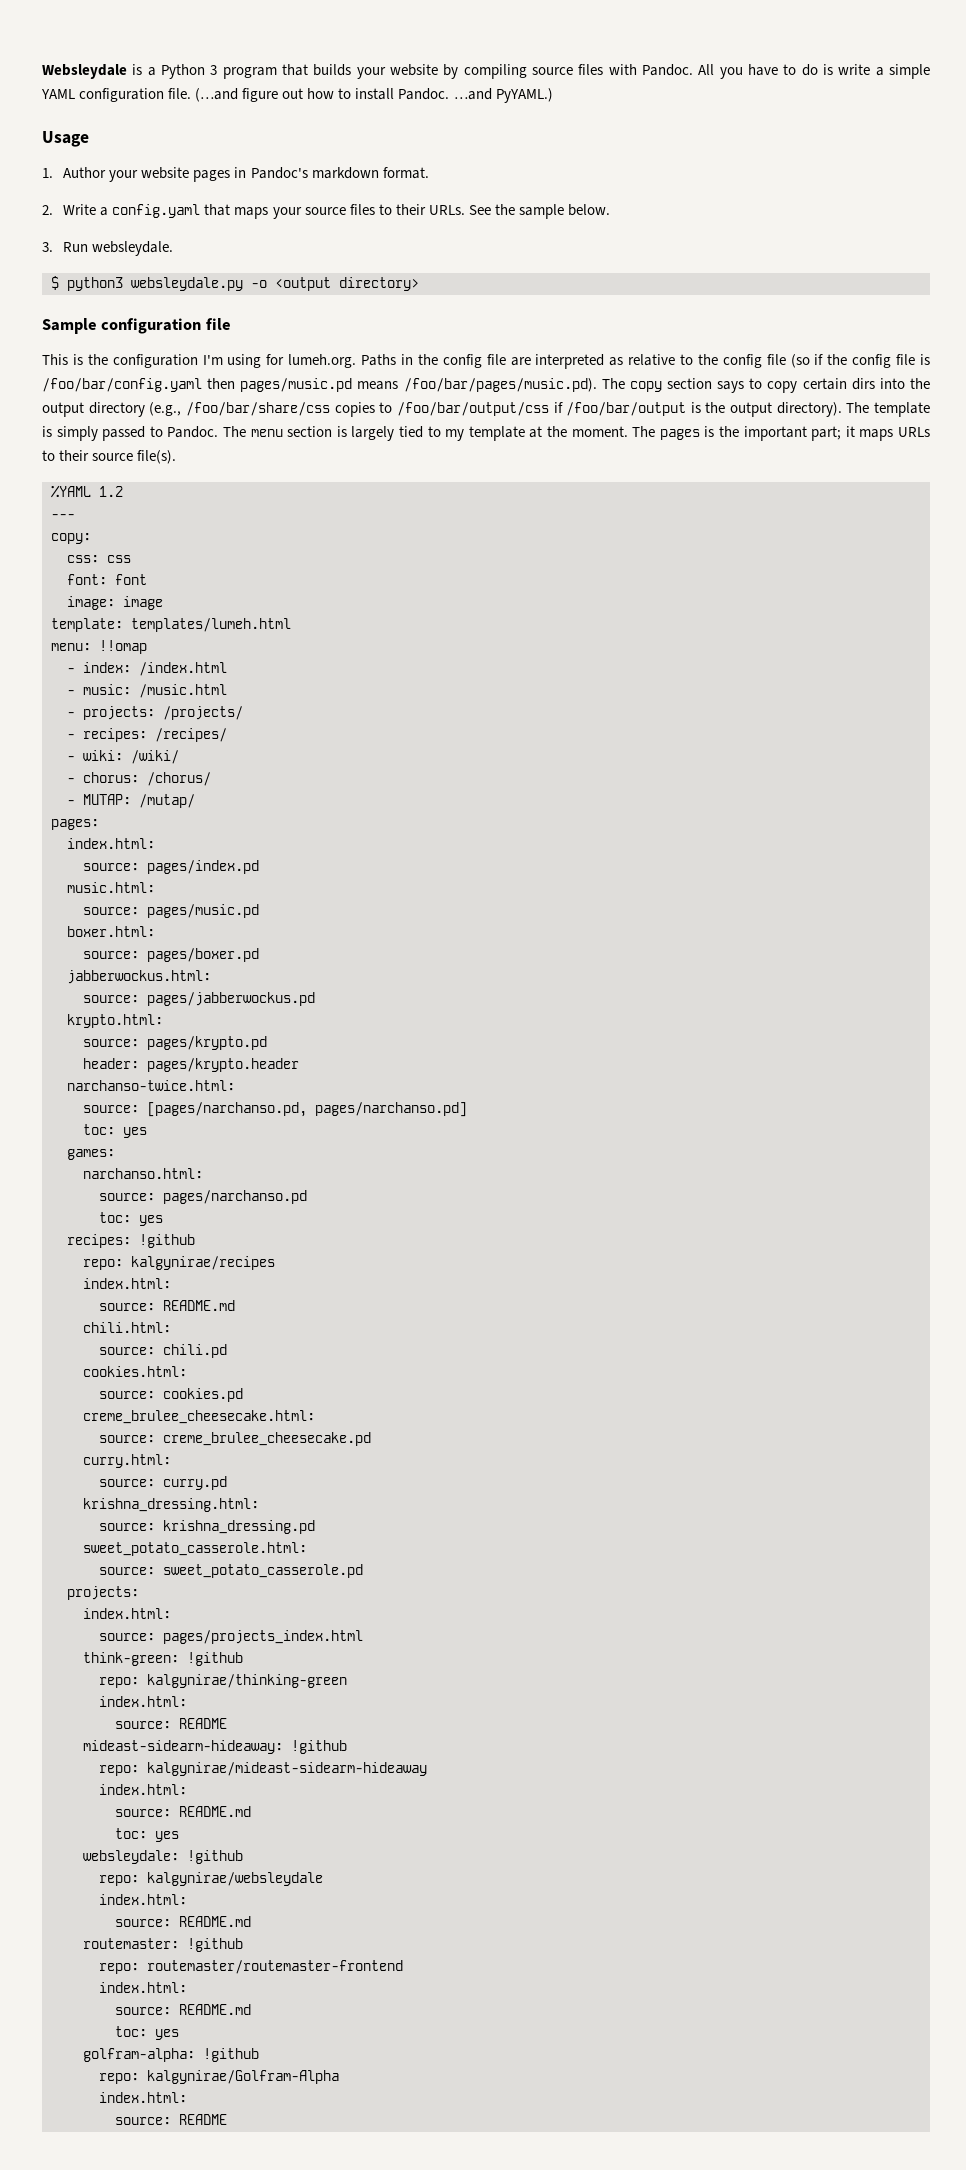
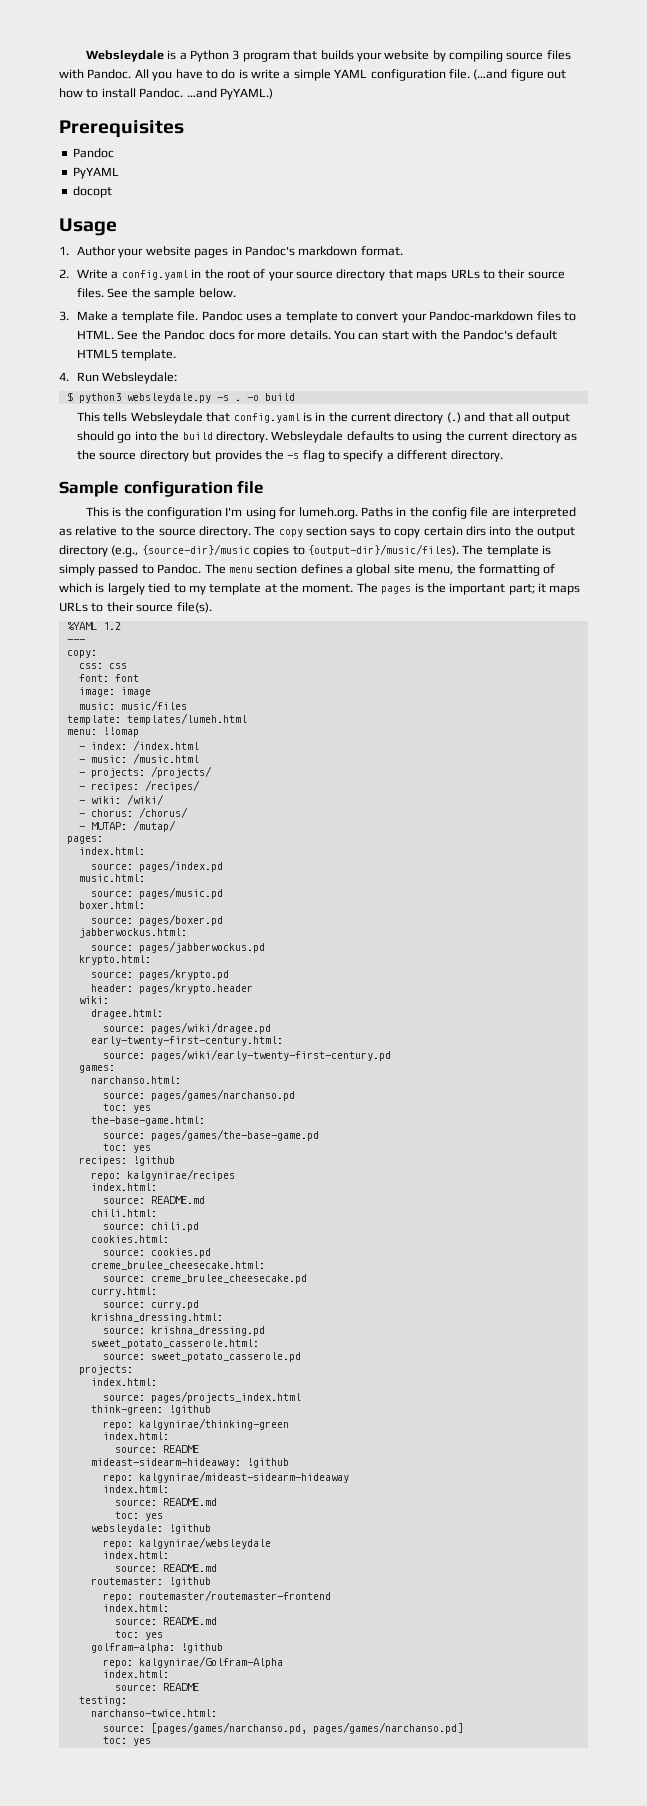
(553, 95) none -> [59,120,184,138] [72,148,114,158] [72,167,119,179] [72,186,112,198] // Prerequisites // Pandoc // PyYAML // docopt
[204,204,465,219] that maps your source files to their URLs. -> [191,269,565,281] [77,288,105,298] in the root of your source directory that maps URLs to their source files.
[63,241,174,256] [51,276,419,291] Run websleydale. // $ python3 websleydale.py -o <output directory> -> [77,311,576,323] [77,330,558,340] [77,349,177,361] [59,372,178,384] [66,392,295,403] [77,412,571,424] [77,431,577,443] [77,450,503,462] Make a template file. Pandoc uses a template to convert your Pandoc-markdown files to HTML. See the Pandoc docs for more details. You can start with the Pandoc's default HTML5 template. // 4. Run Websleydale: // $ python3 websleydale.py -s . -o build // This tells Websleydale that config.yaml is in the current directory (.) and that all output should go into the build directory. Websleydale defaults to using the current directory as the source directory but provides the -s flag to specify a different directory.
[722,354,930,368] [42,378,597,392] config file (so if the config file is /foo/bar/config.yaml then pages/music.pd means /foo/bar/pages/music.pd). -> [158,526,251,538] source directory.
[185,402,330,416] /foo/bar/share/css -> [141,544,250,555] {source-dir}/music
[396,402,842,417] /foo/bar/output/css if /foo/bar/output is the output directory). -> [307,544,459,556] {output-dir}/music/files).
(333, 431) none -> [300,564,556,576] [59,583,92,593] defines a global site menu, the formatting of which
(163, 603) none -> [78,700,187,711] // music: music/files
[67,1080,235,1091] [83,1102,467,1117] [83,1124,147,1138] narchanso-twice.html: // source: [pages/narchanso.pd, pages/narchanso.pd] // toc: yes -> [78,996,109,1004] [90,1009,163,1019] [102,1022,271,1034] [90,1036,283,1046] [102,1049,391,1061] wiki: // dragee.html: // source: pages/wiki/dragee.pd // early-twenty-first-century.html: // source: pages/wiki/early-twenty-first-century.pd
[163,1190,307,1204] pages/narchanso.pd -> [150,1089,295,1101] [102,1103,151,1113] [90,1116,205,1126] [102,1129,319,1141] pages/games/narchanso.pd // toc: yes // the-base-game.html: // source: pages/games/the-base-game.pd
(227, 2119) none -> [78,1696,127,1706] [90,1709,217,1717] [102,1722,463,1734] [102,1736,151,1746] // testing: // narchanso-twice.html: // source: [pages/games/narchanso.pd, pages/games/narchanso.pd] // toc: yes

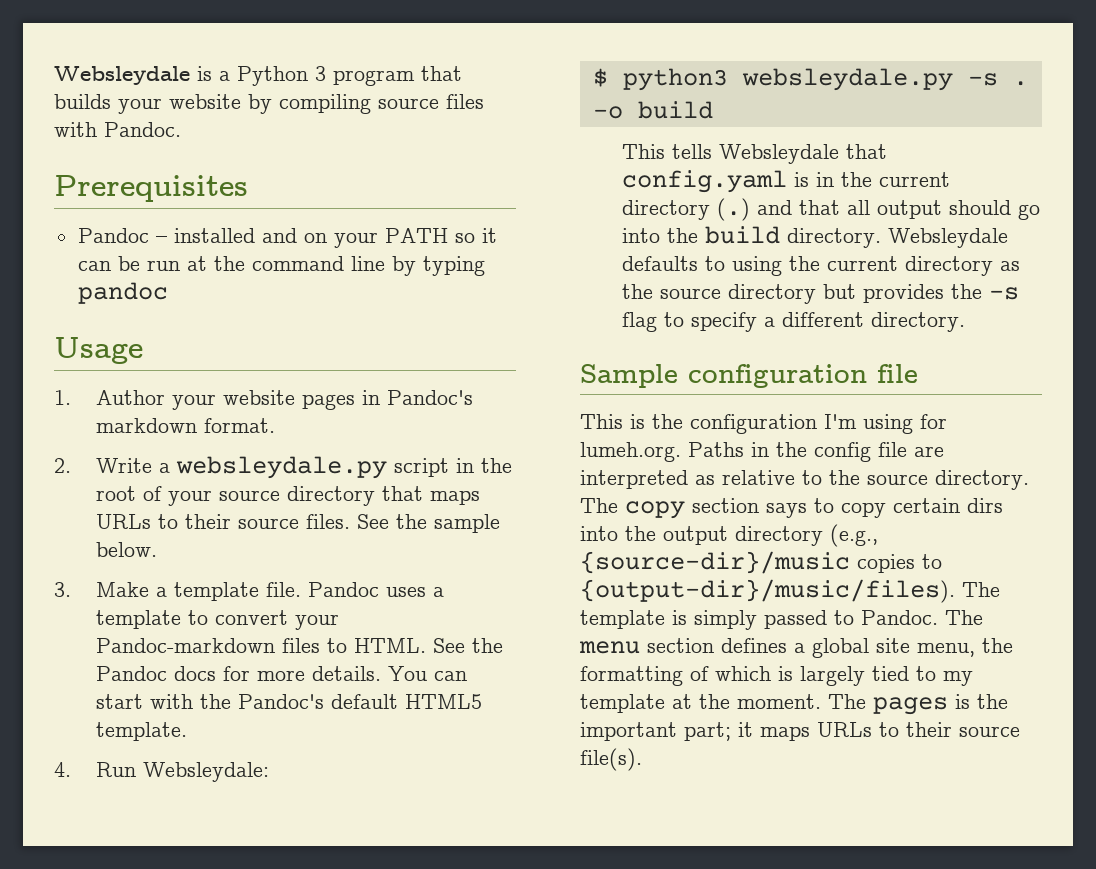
[134,69,566,81] [59,88,273,100] [59,120,184,138] [72,148,114,158] [72,167,119,179] [72,186,112,198] All you have to do is write a simple YAML configuration file. (…and figure out how to install Pandoc. …and PyYAML.) // Prerequisites // Pandoc // PyYAML // docopt -> [54,175,248,202] [77,228,497,248] [77,256,485,276] [77,282,168,304] // Prerequisites // Pandoc – installed and on your PATH so it can be run at the command line by typing pandoc
[121,270,188,280] config.yaml -> [175,456,449,479] websleydale.py script
[66,622,121,630] [66,639,85,643] [66,650,97,658] [78,663,127,669] [78,674,139,682] [78,687,151,697] [78,700,187,711] [66,713,247,725] [66,727,139,737] [78,740,199,751] [78,753,199,764] [78,766,212,778] [78,780,200,792] [78,794,164,805] [78,807,188,818] [78,820,176,832] [66,836,103,844] [78,847,145,855] [90,860,223,872] [78,874,145,882] [90,887,223,899] [78,901,145,909] [90,914,223,926] [78,928,187,938] [90,941,265,953] [78,955,151,965] [90,968,229,980] [90,982,253,994] [78,996,109,1004] [90,1009,163,1019] [102,1022,271,1034] [90,1036,283,1046] [102,1049,391,1061] [78,1065,115,1073] [90,1076,181,1084] [102,1089,295,1101] [102,1103,151,1113] [90,1116,205,1126] [102,1129,319,1141] [102,1143,151,1153] [78,1156,175,1166] [90,1169,235,1181] [90,1183,157,1191] [102,1196,205,1204] [90,1209,157,1217] [102,1222,199,1232] [90,1235,169,1243] [102,1248,211,1258] [90,1261,265,1270] [102,1274,307,1284] [90,1287,157,1297] [102,1300,199,1310] [90,1313,223,1323] [102,1326,265,1336] [90,1339,259,1349] [102,1352,301,1362] [78,1365,133,1375] [90,1378,157,1386] [102,1391,301,1403] [90,1405,211,1415] [102,1418,289,1430] [102,1432,169,1440] [114,1445,199,1453] [90,1458,289,1468] [102,1471,349,1483] [102,1485,169,1493] [114,1498,217,1506] [114,1511,163,1521] [90,1524,211,1534] [102,1537,271,1549] [102,1551,169,1559] [114,1564,217,1572] [90,1577,211,1587] [102,1590,331,1602] [102,1604,169,1612] [114,1617,217,1625] [114,1630,163,1640] [90,1643,223,1653] [102,1656,283,1668] [102,1670,169,1678] [114,1683,199,1691] [78,1696,127,1706] [90,1709,217,1717] [102,1722,463,1734] [102,1736,151,1746] // %YAML 1.2 // --- // copy: // css: css // font: font // image: image // music: music/files // template: templates/lumeh.html // menu: !!omap // - index: /index.html // - music: /music.html // - projects: /projects/ // - recipes: /recipes/ // - wiki: /wiki/ // - chorus: /chorus/ // - MUTAP: /mutap/ // pages: // index.html: // source: pages/index.pd // music.html: // source: pages/music.pd // boxer.html: // source: pages/boxer.pd // jabberwockus.html: // source: pages/jabberwockus.pd // krypto.html: // source: pages/krypto.pd // header: pages/krypto.header // wiki: // dragee.html: // source: pages/wiki/dragee.pd // early-twenty-first-century.html: // source: pages/wiki/early-twenty-first-century.pd // games: // narchanso.html: // source: pages/games/narchanso.pd // toc: yes // the-base-game.html: // source: pages/games/the-base-game.pd // toc: yes // recipes: !github // repo: kalgynirae/recipes // index.html: // source: README.md // chili.html: // source: chili.pd // cookies.html: // source: cookies.pd // creme_brulee_cheesecake.html: // source: creme_brulee_cheesecake.pd // curry.html: // source: curry.pd // krishna_dressing.html: // source: krishna_dressing.pd // sweet_potato_casserole.html: // source: sweet_potato_casserole.pd // projects: // index.html: // source: pages/projects_index.html // think-green: !github // repo: kalgynirae/thinking-green // index.html: // source: README // mideast-sidearm-hideaway: !github // repo: kalgynirae/mideast-sidearm-hideaway // index.html: // source: README.md // toc: yes // websleydale: !github // repo: kalgynirae/websleydale // index.html: // source: README.md // routemaster: !github // repo: routemaster/routemaster-frontend // index.html: // source: README.md // toc: yes // golfram-alpha: !github // repo: kalgynirae/Golfram-Alpha // index.html: // source: README // testing: // narchanso-twice.html: // source: [pages/games/narchanso.pd, pages/games/narchanso.pd] // toc: yes -> (642, 759) none

